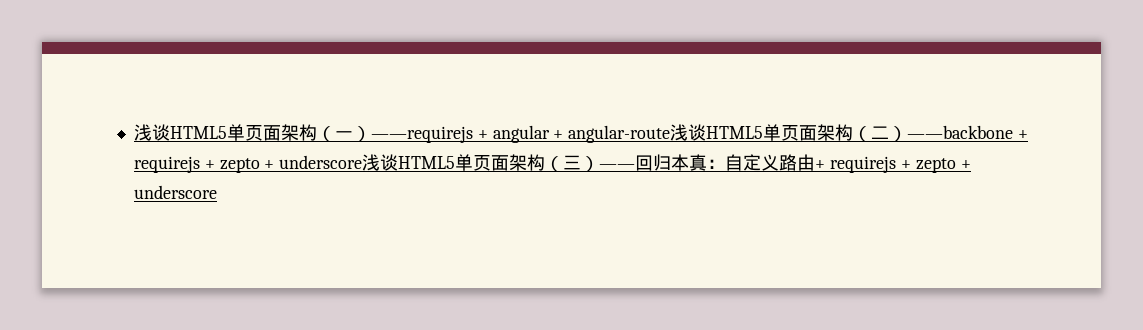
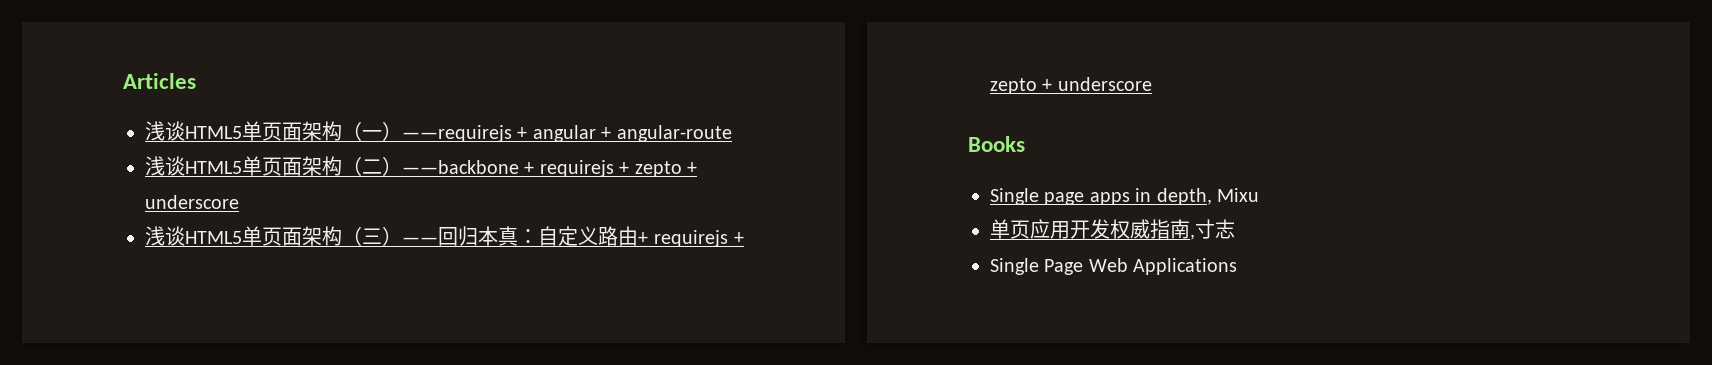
(133, 132) none -> [123,73,196,89] Articles //
(671, 134) none -> (732, 133) //
(363, 162) none -> (239, 202) //
(217, 192) none -> [968,136,1025,152] [990,188,1259,205] [990,219,1235,240] [990,258,1238,275] // Books // Single page apps in depth, Mixu // 单页应用开发权威指南,寸志 // Single Page Web Applications

